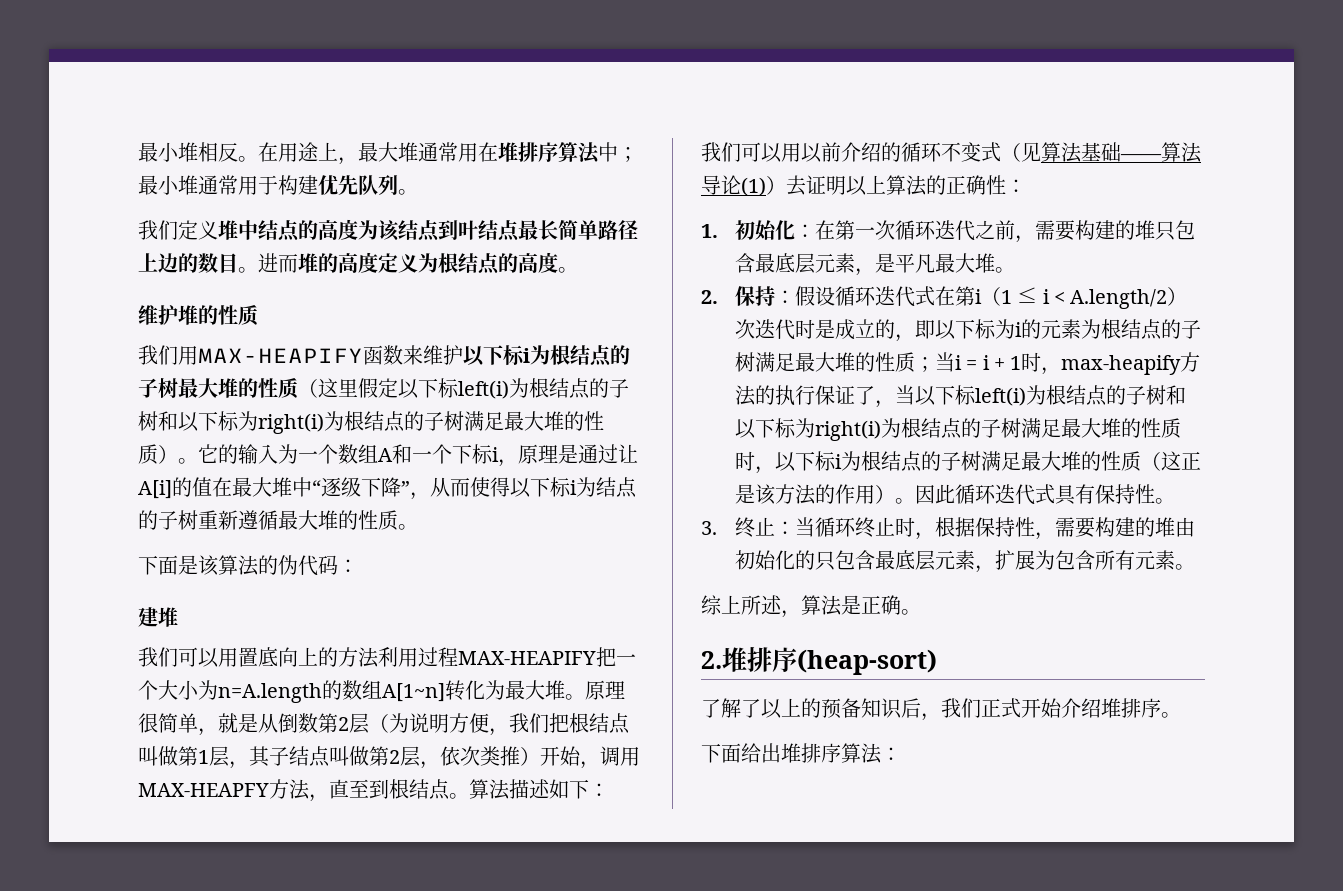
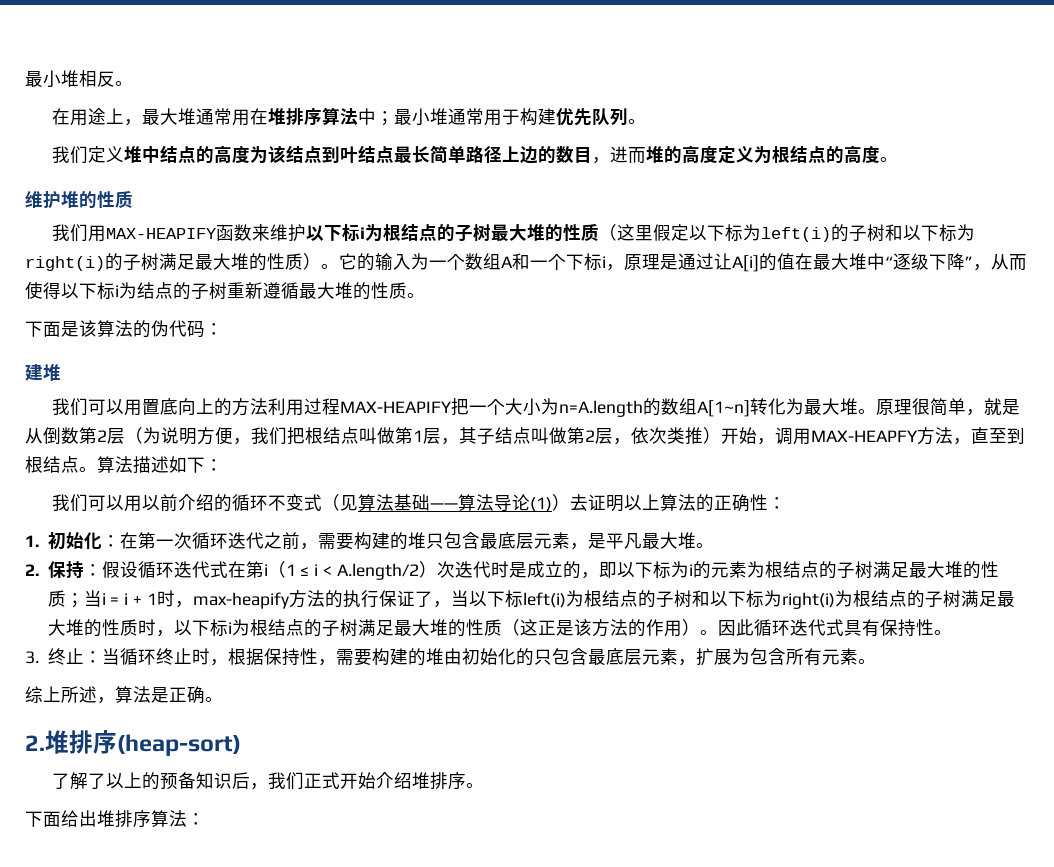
(258, 159) none -> (133, 83) //
[238,267,258,273] 。 -> [592,157,611,164] ，
[458,378,629,399] [138,411,405,434] left(i)为根结点的子树和以下标为right(i)为根结点 -> [743,224,976,242] [25,256,105,271] 为left(i)的子树和以下标为right(i)

